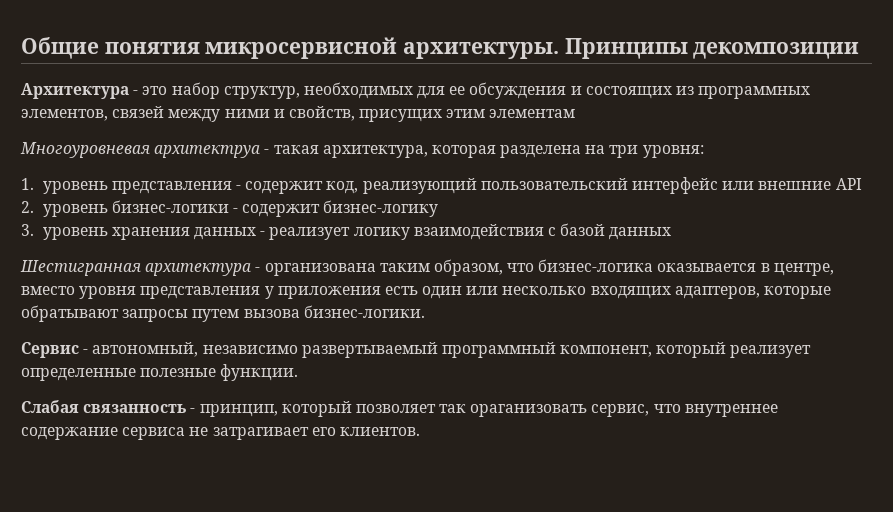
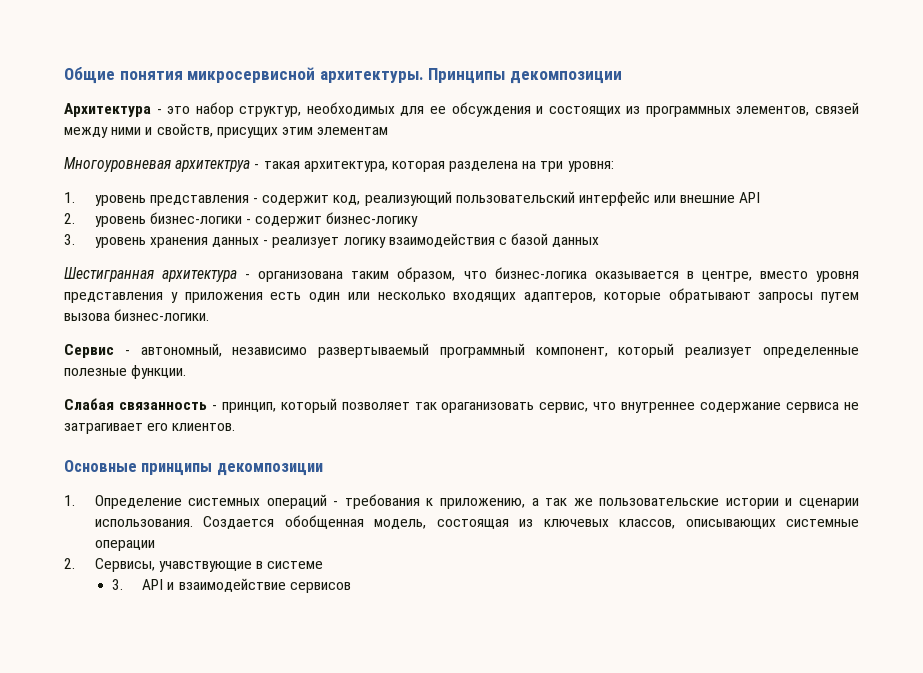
(420, 431) none -> [64,460,323,476] [64,494,859,509] [94,515,859,529] [94,540,155,551] [64,558,324,572] [111,578,351,593] // Основные принципы декомпозиции // 1. Определение системных операций - требования к приложению, а так же пользовательские истории и сценарии использования. Создается обобщенная модель, состоящая из ключевых классов, описывающих системные операции // 2. Сервисы, учавствующие в системе // 3. API и взаимодействие сервисов

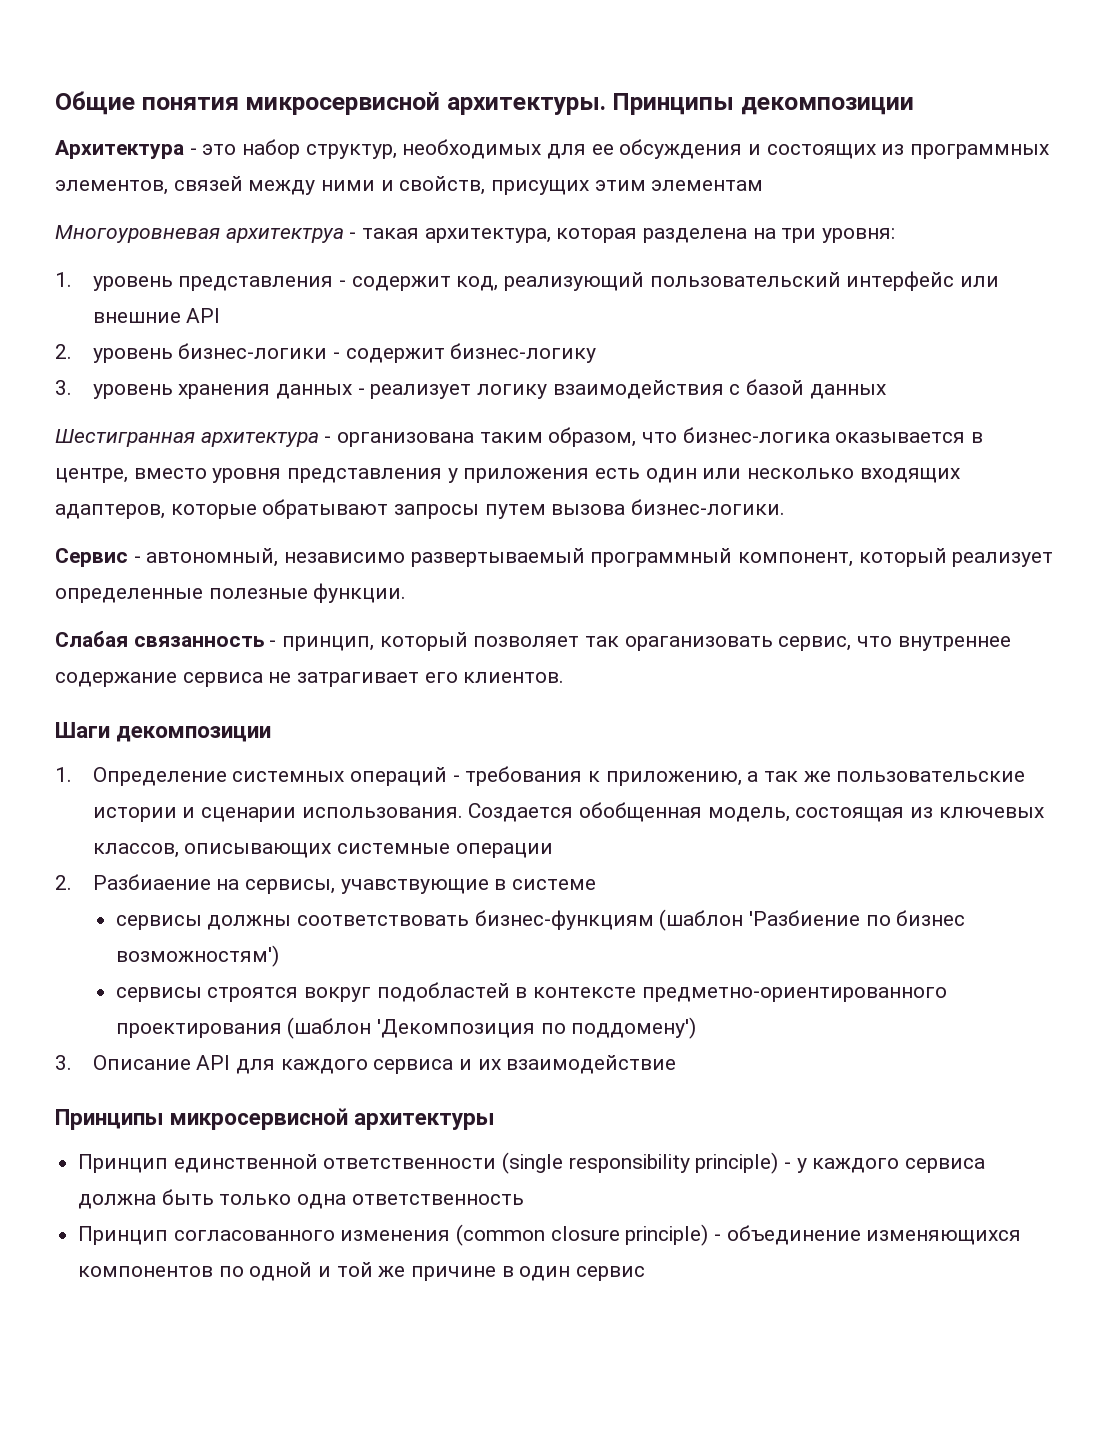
[64,460,213,476] Основные принципы -> [55,722,110,738] Шаги
[94,558,155,572] Сервисы, -> [92,874,335,894] Разбиаение на сервисы,
[111,578,351,593] 3. API и взаимодействие сервисов -> [115,909,966,931] [115,945,279,967] [115,982,947,1002] [115,1017,697,1039] [55,1055,677,1074] [55,1108,496,1130] [78,1152,986,1174] [78,1189,524,1209] [78,1224,1022,1246] [78,1262,646,1281] сервисы должны соответствовать бизнес-функциям (шаблон 'Разбиение по бизнес возможностям') // сервисы строятся вокруг подобластей в контексте предметно-ориентированного проектирования (шаблон 'Декомпозиция по поддомену') // 3. Описание API для каждого сервиса и их взаимодействие // Принципы микросервисной архитектуры // Принцип единственной ответственности (single responsibility principle) - у каждого сервиса должна быть только одна ответственность // Принцип согласованного изменения (common closure principle) - объединение изменяющихся компонентов по одной и той же причине в один сервис

